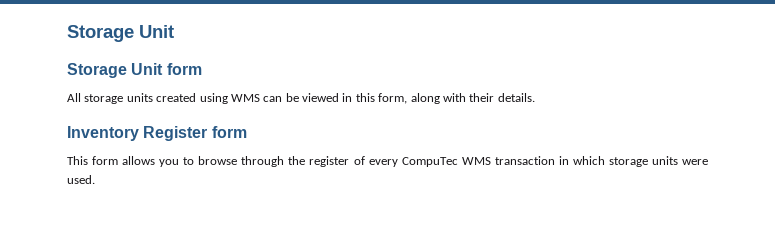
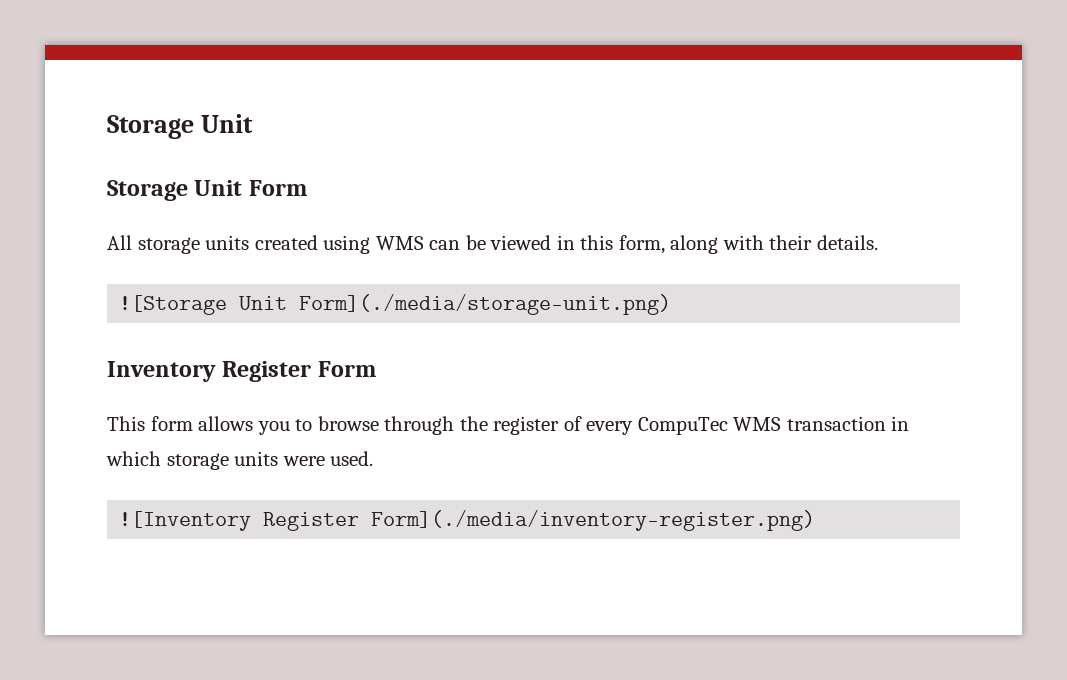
[166,63,202,75] form -> [248,180,307,196] Form
(535, 97) none -> [119,294,672,315] // ![Storage Unit Form](./media/storage-unit.png)
[211,126,247,138] form -> [317,361,376,377] Form
(95, 179) none -> [119,510,816,531] // ![Inventory Register Form](./media/inventory-register.png)

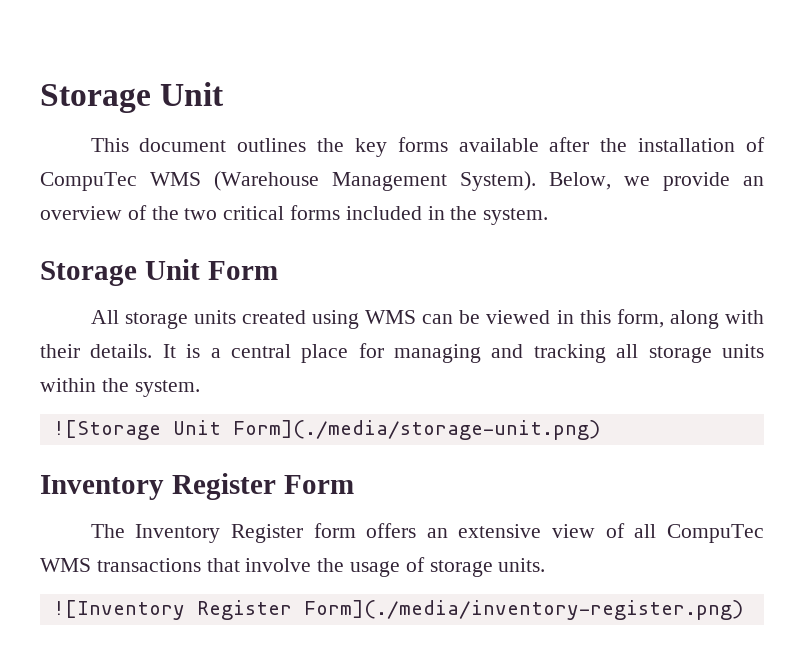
[107,114,254,139] Storage Unit -> [40,82,225,113] [90,137,765,157] [40,171,764,191] [40,205,549,225] Storage Unit // This document outlines the key forms available after the installation of CompuTec WMS (Warehouse Management System). Below, we provide an overview of the two critical forms included in the system.
(879, 242) none -> [162,343,764,363] [40,378,200,397] It is a central place for managing and tracking all storage units within the system.
[107,416,910,435] [106,451,374,470] This form allows you to browse through the register of every CompuTec WMS transaction in which storage units were used. -> [90,523,765,543] [40,557,546,577] The Inventory Register form offers an extensive view of all CompuTec WMS transactions that involve the usage of storage units.

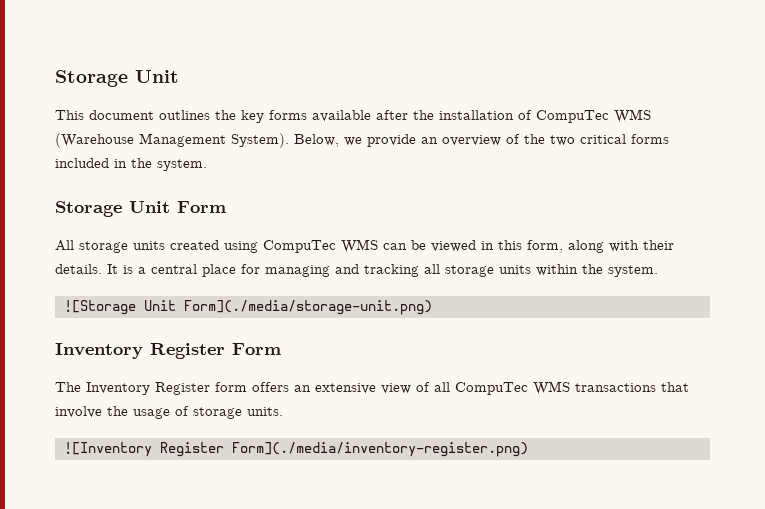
(360, 319) none -> [263,240,336,253] CompuTec

